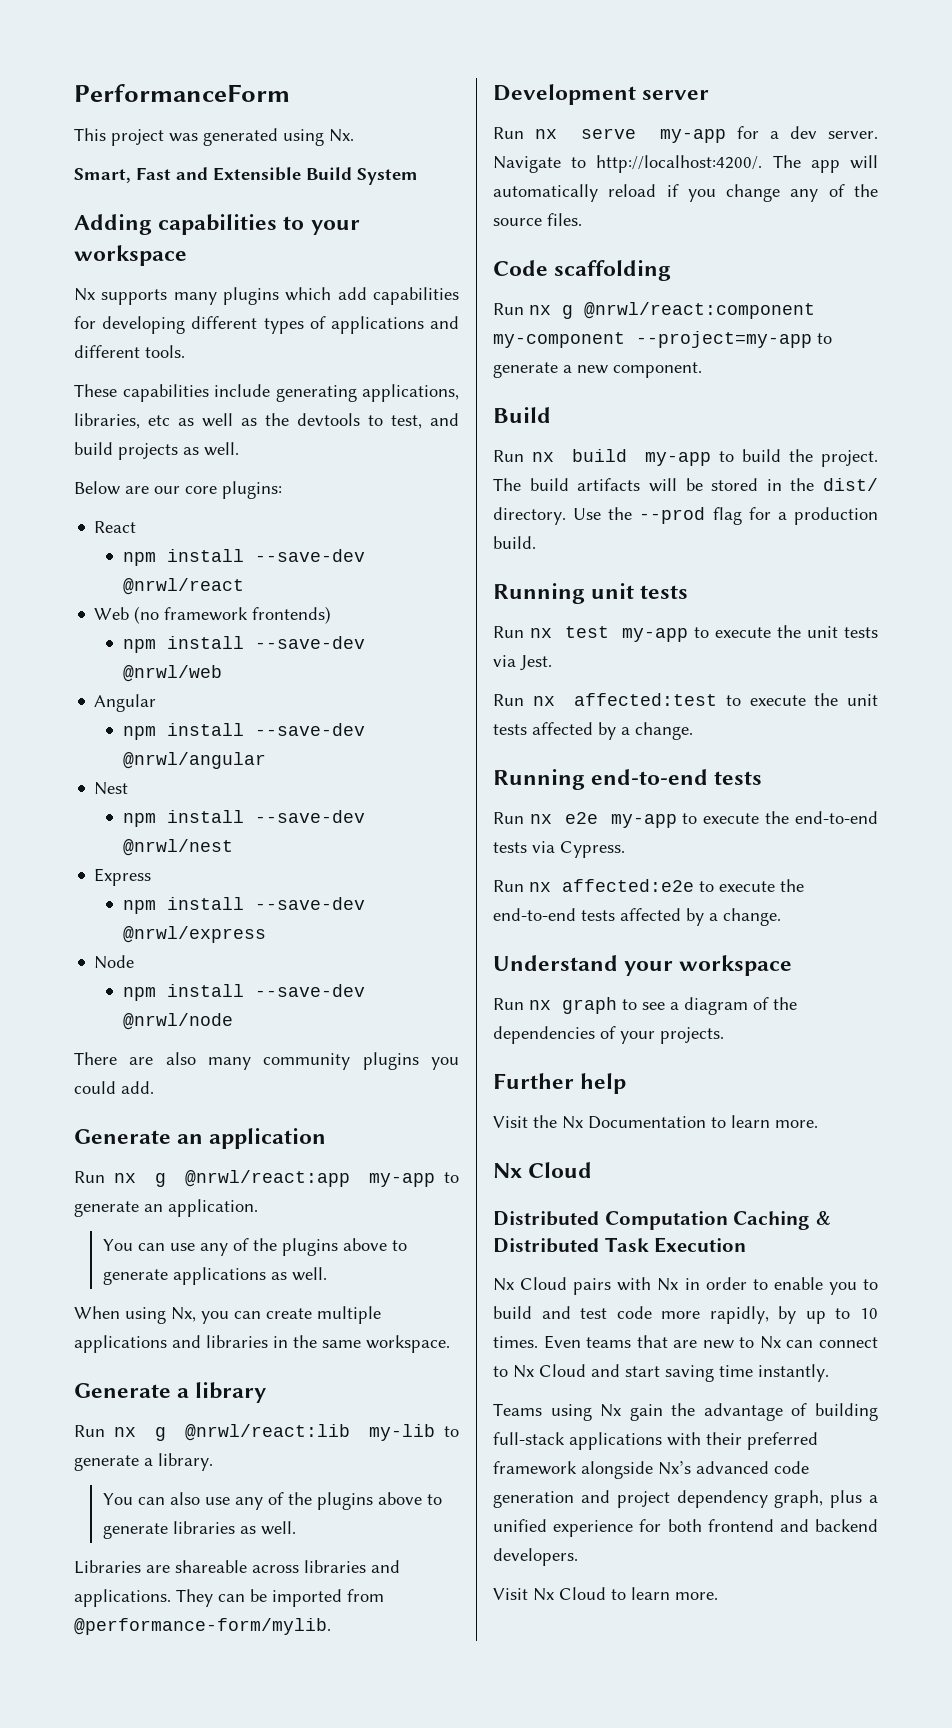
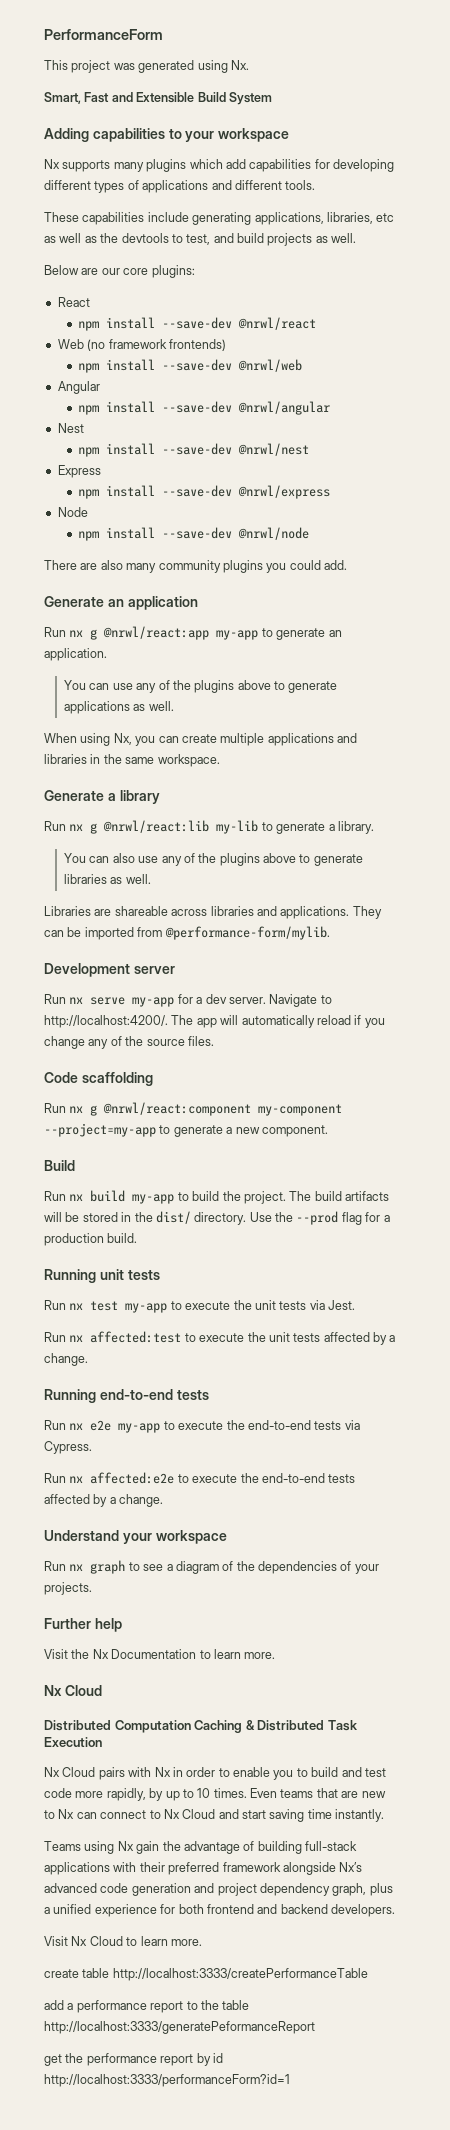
(718, 1596) none -> [44,1968,368,1981] [44,2000,250,2013] [44,2021,315,2034] [44,2053,223,2066] [44,2074,290,2087] // create table http://localhost:3333/createPerformanceTable // add a performance report to the table http://localhost:3333/generatePeformanceReport // get the performance report by id http://localhost:3333/performanceForm?id=1

